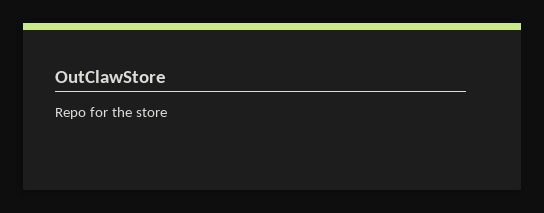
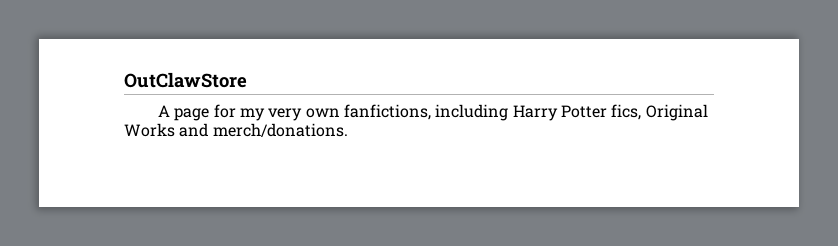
[55,107,167,119] Repo for the store -> [158,104,708,121] [124,123,348,137] A page for my very own fanfictions, including Harry Potter fics, Original Works and merch/donations.

